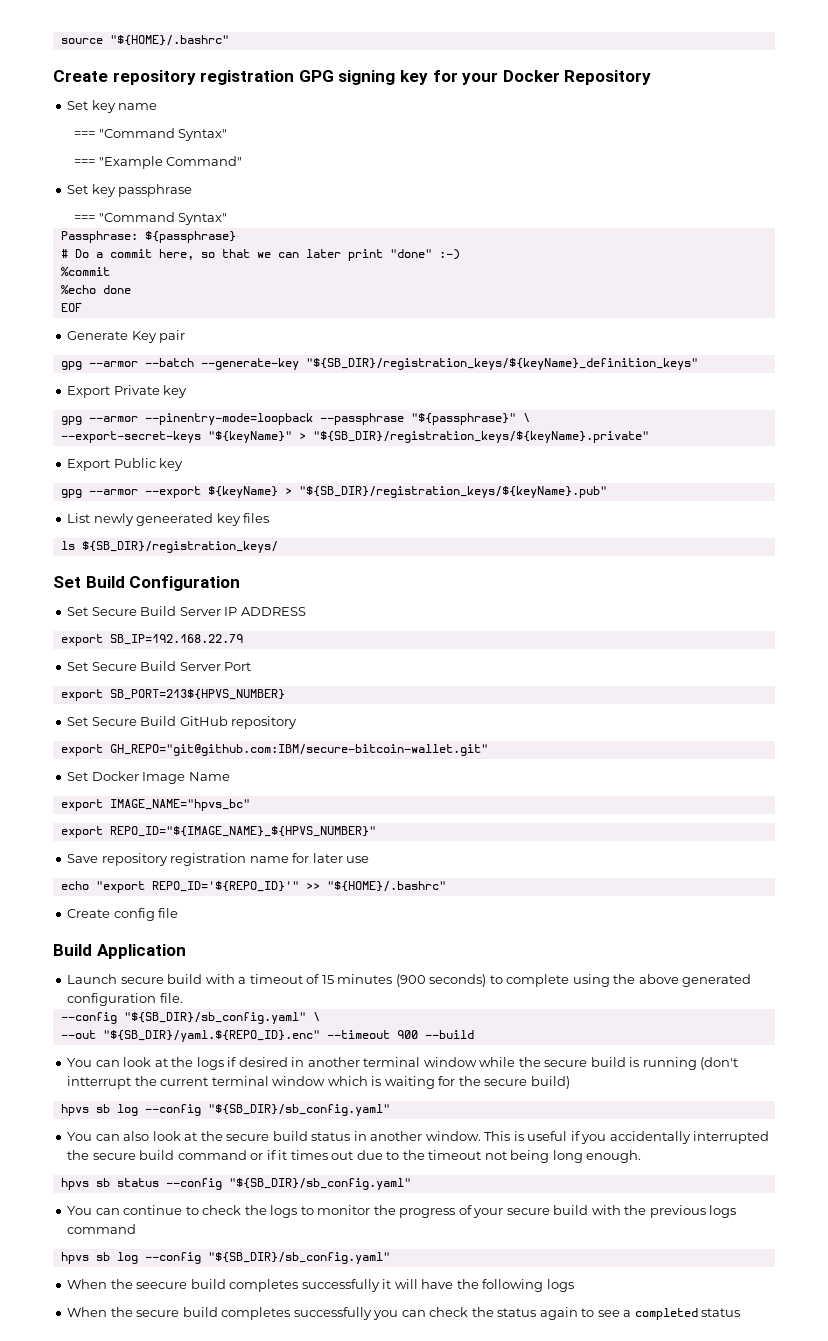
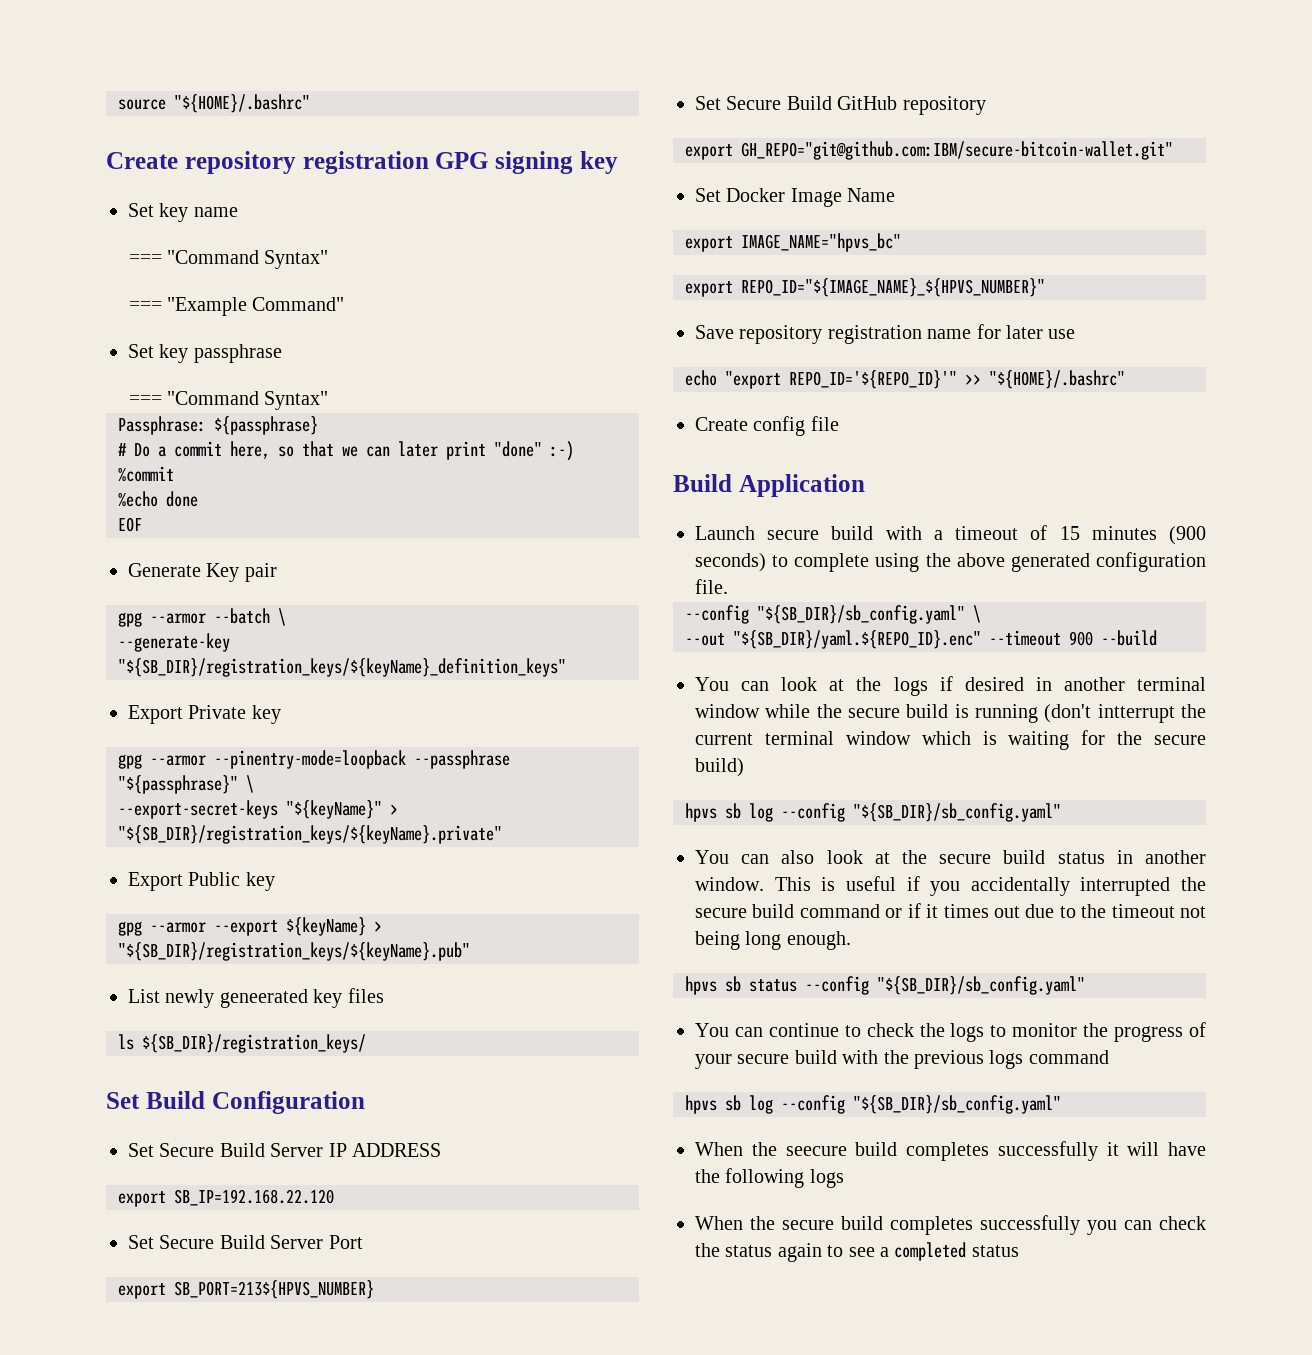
[432,70,652,85] for your Docker Repository -> (618, 162) none
(194, 362) none -> [278,608,286,626] \ //
[109,634,243,645] SB_IP=192.168.22.79 -> [174,1189,334,1206] SB_IP=192.168.22.120

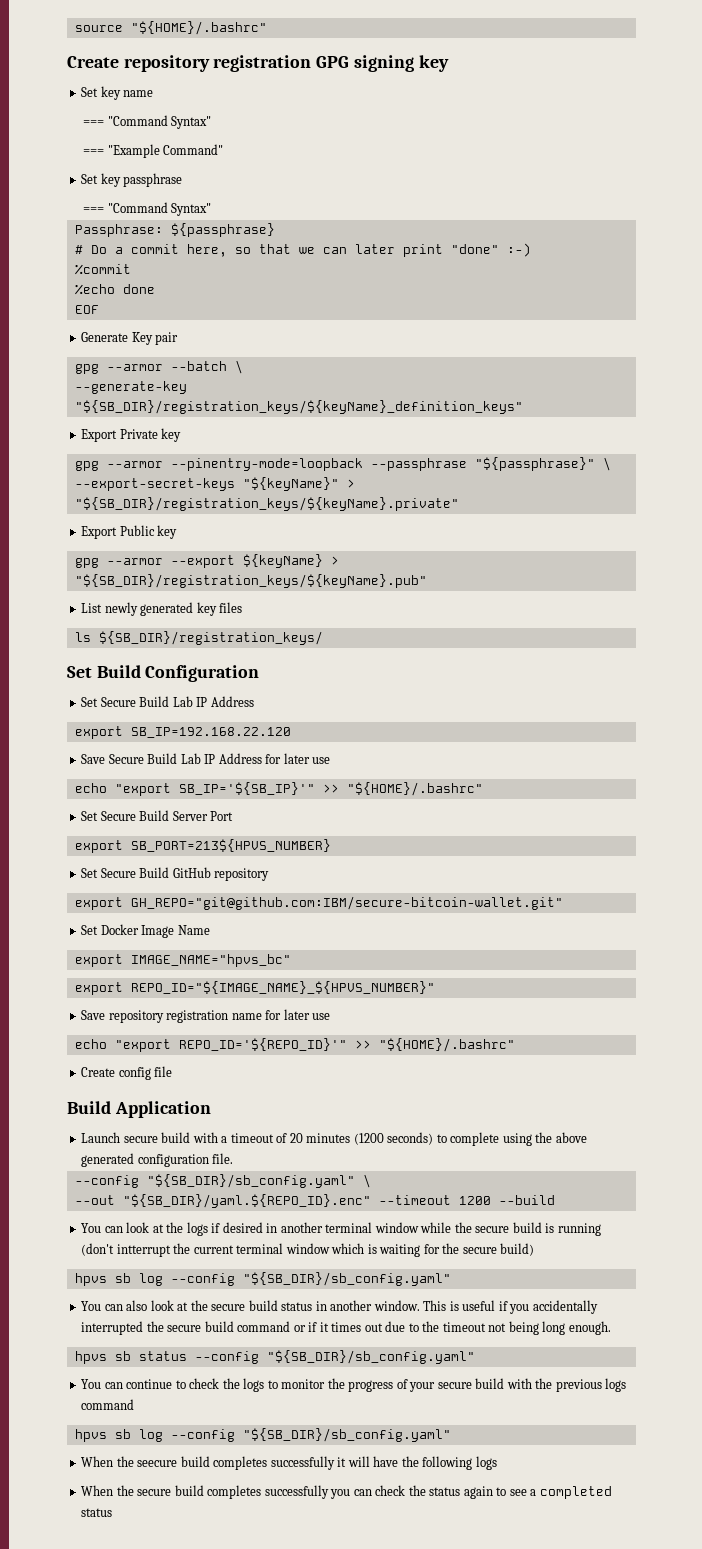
[219,989,308,1008] geneerated -> [140,602,194,616] generated
[270,1143,441,1157] Server IP ADDRESS -> [172,696,254,707] Lab IP Address
(334, 1197) none -> [81,753,331,764] [74,782,483,796] // Save Secure Build Lab IP Address for later use // echo "export SB_IP='${SB_IP}'" >> "${HOME}/.bashrc"
[1059,526,1206,545] 15 minutes (900 -> [289,1133,384,1145] 20 minutes (1200
[1069,631,1093,646] 900 -> [458,1196,491,1205] 1200

